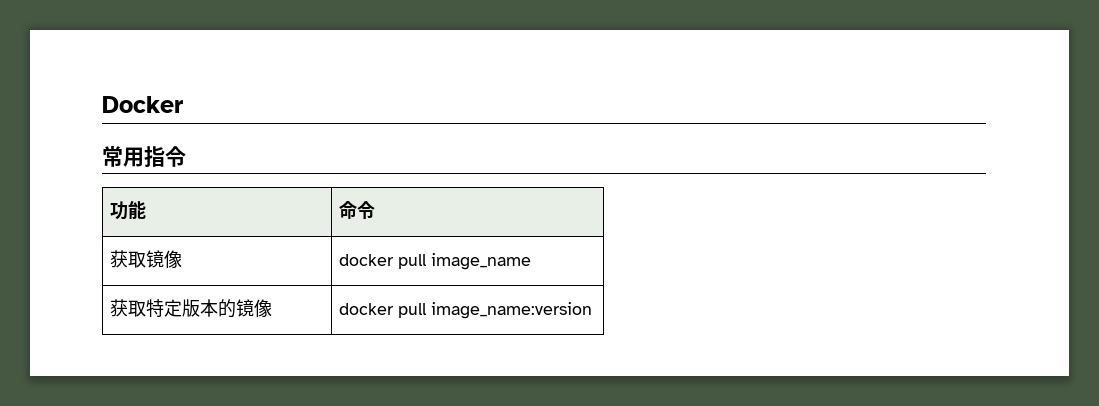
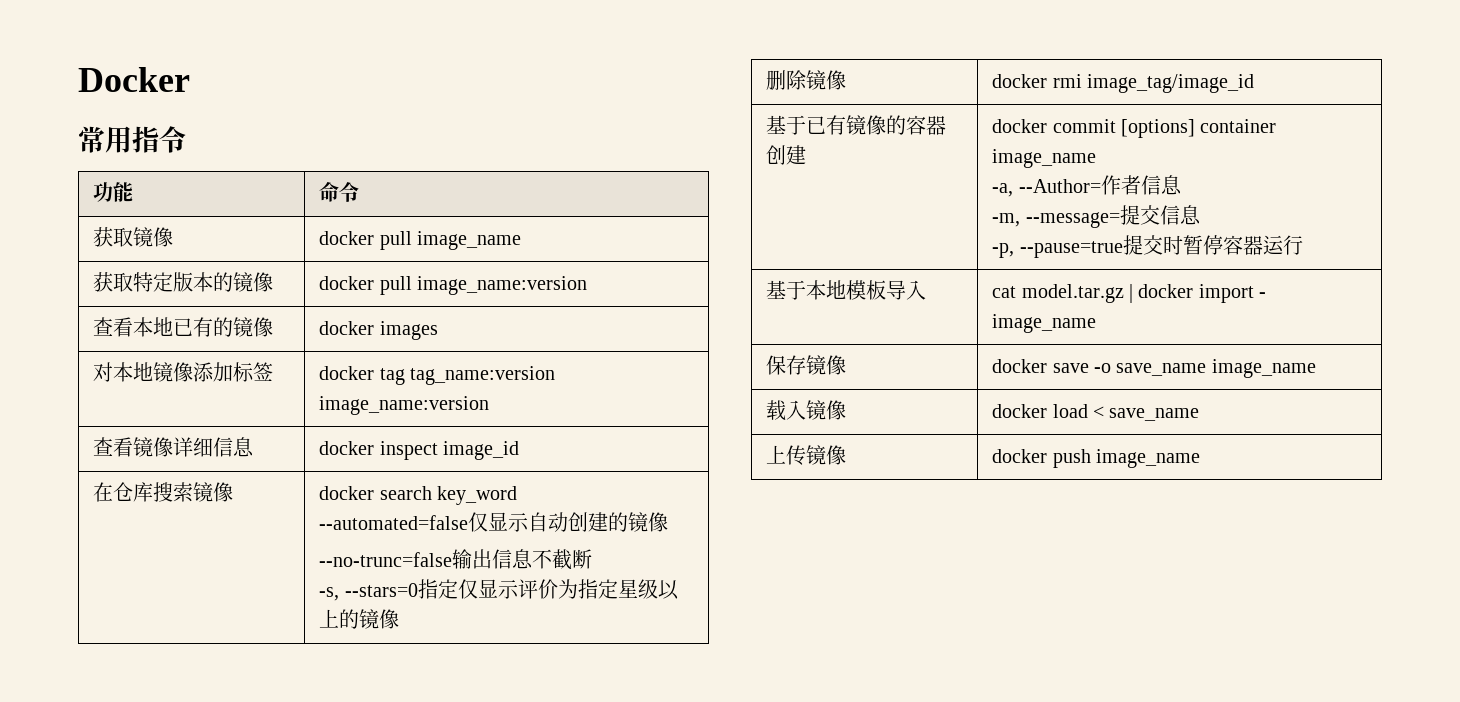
(592, 310) none -> [93,317,274,337] [319,321,438,340] [93,362,274,382] [319,366,556,385] [319,396,490,415] [93,437,255,457] [319,441,520,460] [93,482,234,502] [319,486,518,505] [319,512,669,532] [319,549,593,570] [319,579,679,601] [319,609,400,629] [766,70,847,90] [992,74,1255,93] [766,115,947,135] [766,145,807,165] [992,119,1277,138] [992,149,1097,168] [992,175,1182,197] [992,205,1201,228] [992,235,1303,258] [766,280,927,300] [992,284,1267,303] [992,314,1097,333] [766,355,847,375] [992,359,1316,378] [766,400,847,421] [992,404,1200,421] [766,445,847,465] [992,449,1201,468] // 查看本地已有的镜像 | docker images // 对本地镜像添加标签 | docker tag tag_name:version image_name:version // 查看镜像详细信息 | docker inspect image_id // 在仓库搜索镜像 | docker search key_word // --automated=false仅显示自动创建的镜像 // --no-trunc=false输出信息不截断 // -s, --stars=0指定仅显示评价为指定星级以上的镜像 // 删除镜像 | docker rmi image_tag/image_id // 基于已有镜像的容器创建 | docker commit [options] container image_name // -a, --Author=作者信息 // -m, --message=提交信息 // -p, --pause=true提交时暂停容器运行 // 基于本地模板导入 | cat model.tar.gz | docker import - image_name // 保存镜像 | docker save -o save_name image_name // 载入镜像 | docker load < save_name // 上传镜像 | docker push image_name

